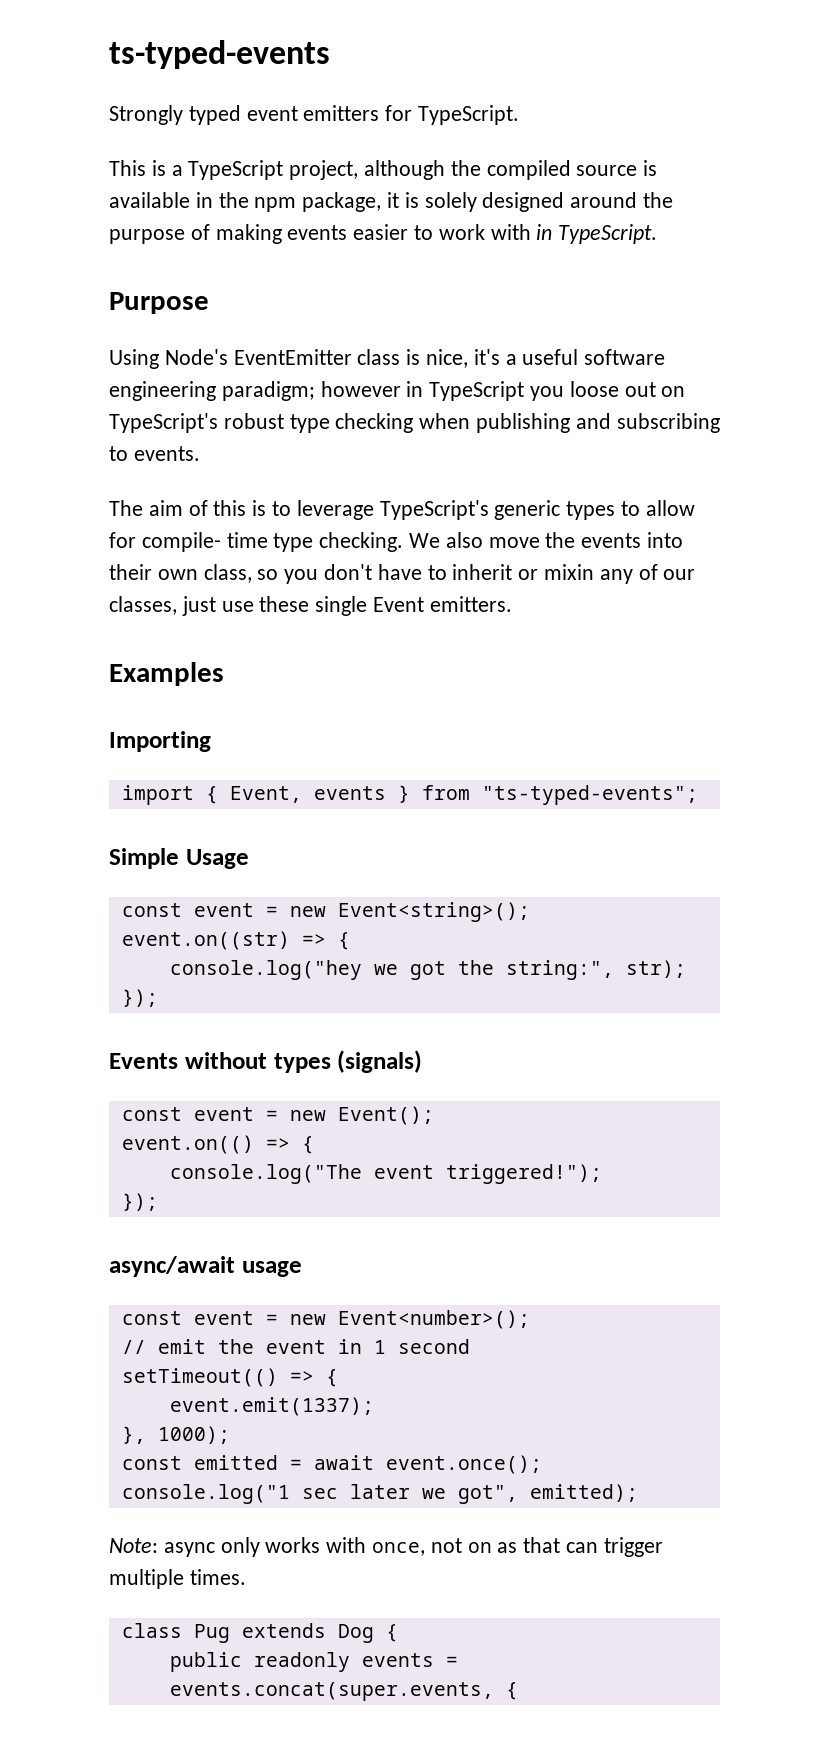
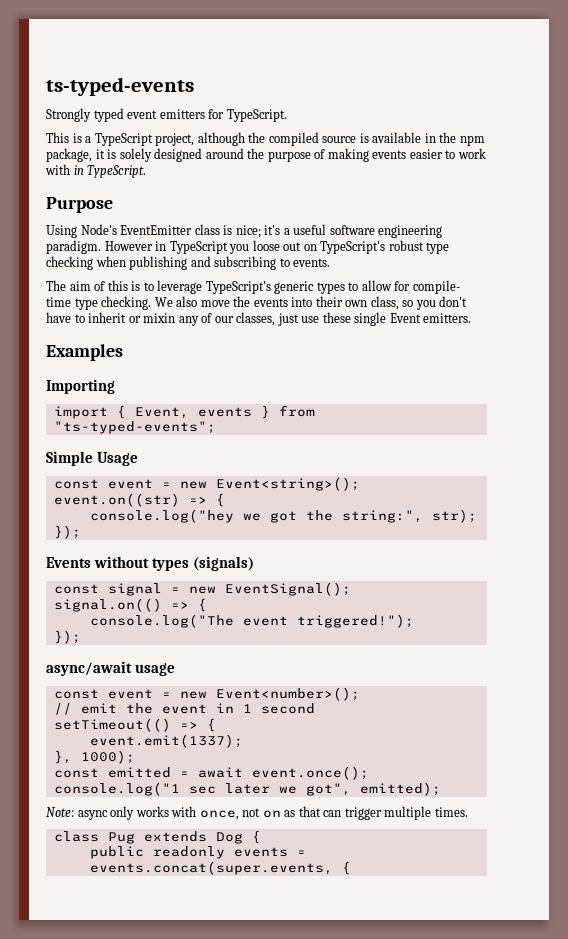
[426,349,469,368] nice, -> [235,225,261,238] nice;
[221,381,401,401] paradigm; however -> [46,240,153,254] paradigm. However
[193,1106,434,1125] [121,1135,254,1154] event = new Event(); // event.on(() -> [107,582,351,596] [53,598,162,612] signal = new EventSignal(); // signal.on(()

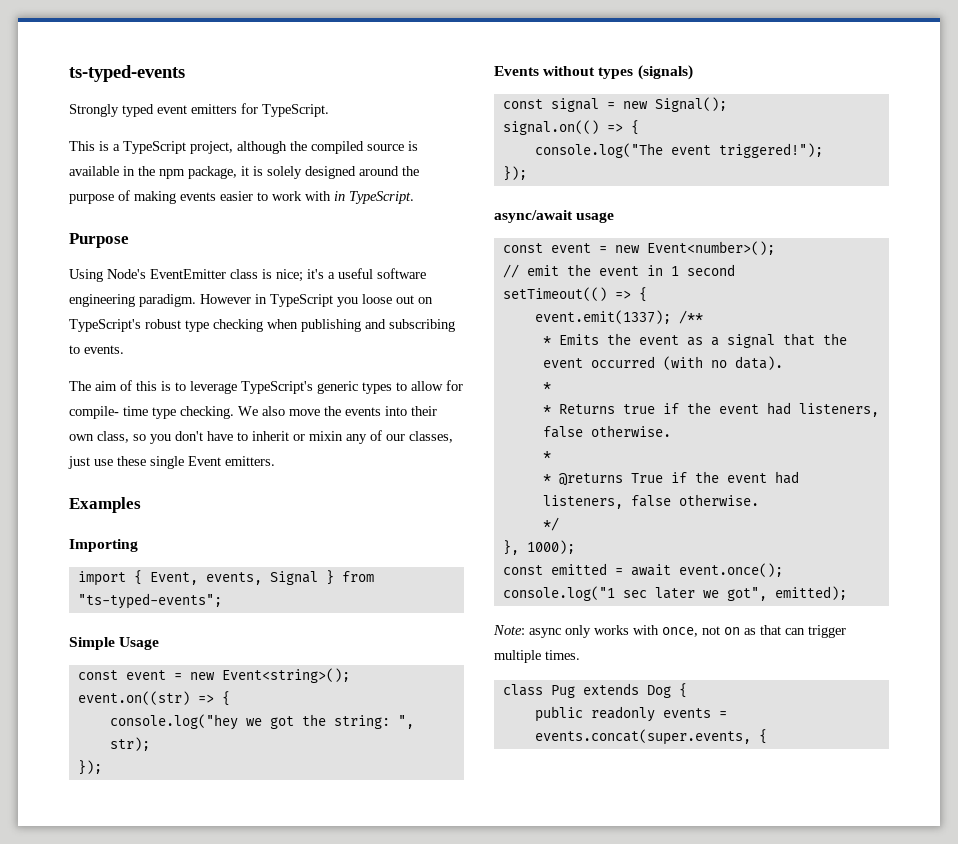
[197,407,252,417] events -> [205,571,318,585] events, Signal
[341,510,423,523] string:", -> [333,715,414,729] string: ",
[224,582,351,596] EventSignal(); -> [654,97,727,112] Signal();
(243, 741) none -> [678,310,703,324] [542,333,847,348] [542,356,783,370] [542,382,551,391] [542,402,879,417] [542,425,671,438] [542,451,551,460] [542,471,799,486] [542,494,759,509] [542,517,559,531] /** // * Emits the event as a signal that the event occurred (with no data). // * // * Returns true if the event had listeners, false otherwise. // * // * @returns True if the event had listeners, false otherwise. // */

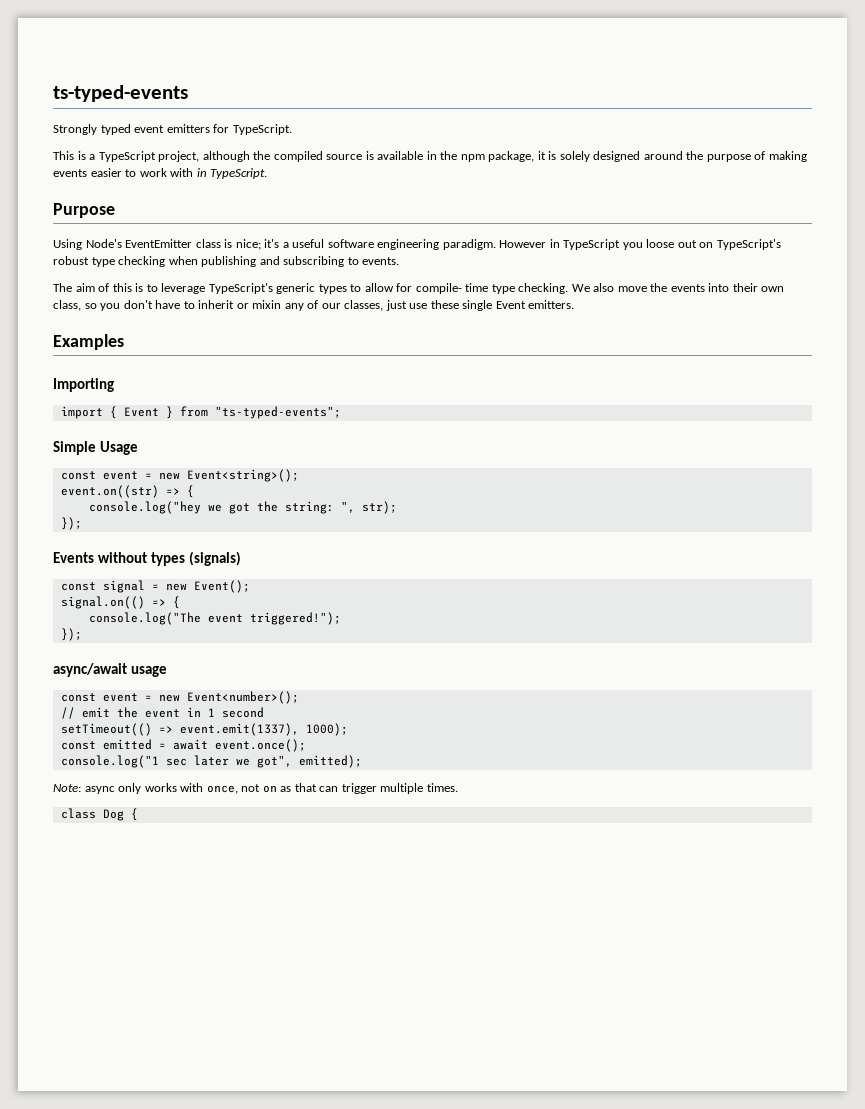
[149,571,318,585] Event, events, Signal -> [123,407,159,417] Event
[654,97,727,112] Signal(); -> [193,580,250,593] Event();
[638,287,647,302] [534,310,703,324] [542,333,847,348] [542,356,783,370] [542,382,551,391] [542,402,879,417] [542,425,671,438] [542,451,551,460] [542,471,799,486] [542,494,759,509] [542,517,559,531] [502,540,519,555] { // event.emit(1337); /** // * Emits the event as a signal that the event occurred (with no data). // * // * Returns true if the event had listeners, false otherwise. // * // * @returns True if the event had listeners, false otherwise. // */ // }, -> [179,723,299,736] event.emit(1337),
[550,683,639,698] Pug extends -> (96, 813) none
[534,706,727,722] [534,729,767,745] // public readonly events = events.concat(super.events, { -> (138, 814) none

